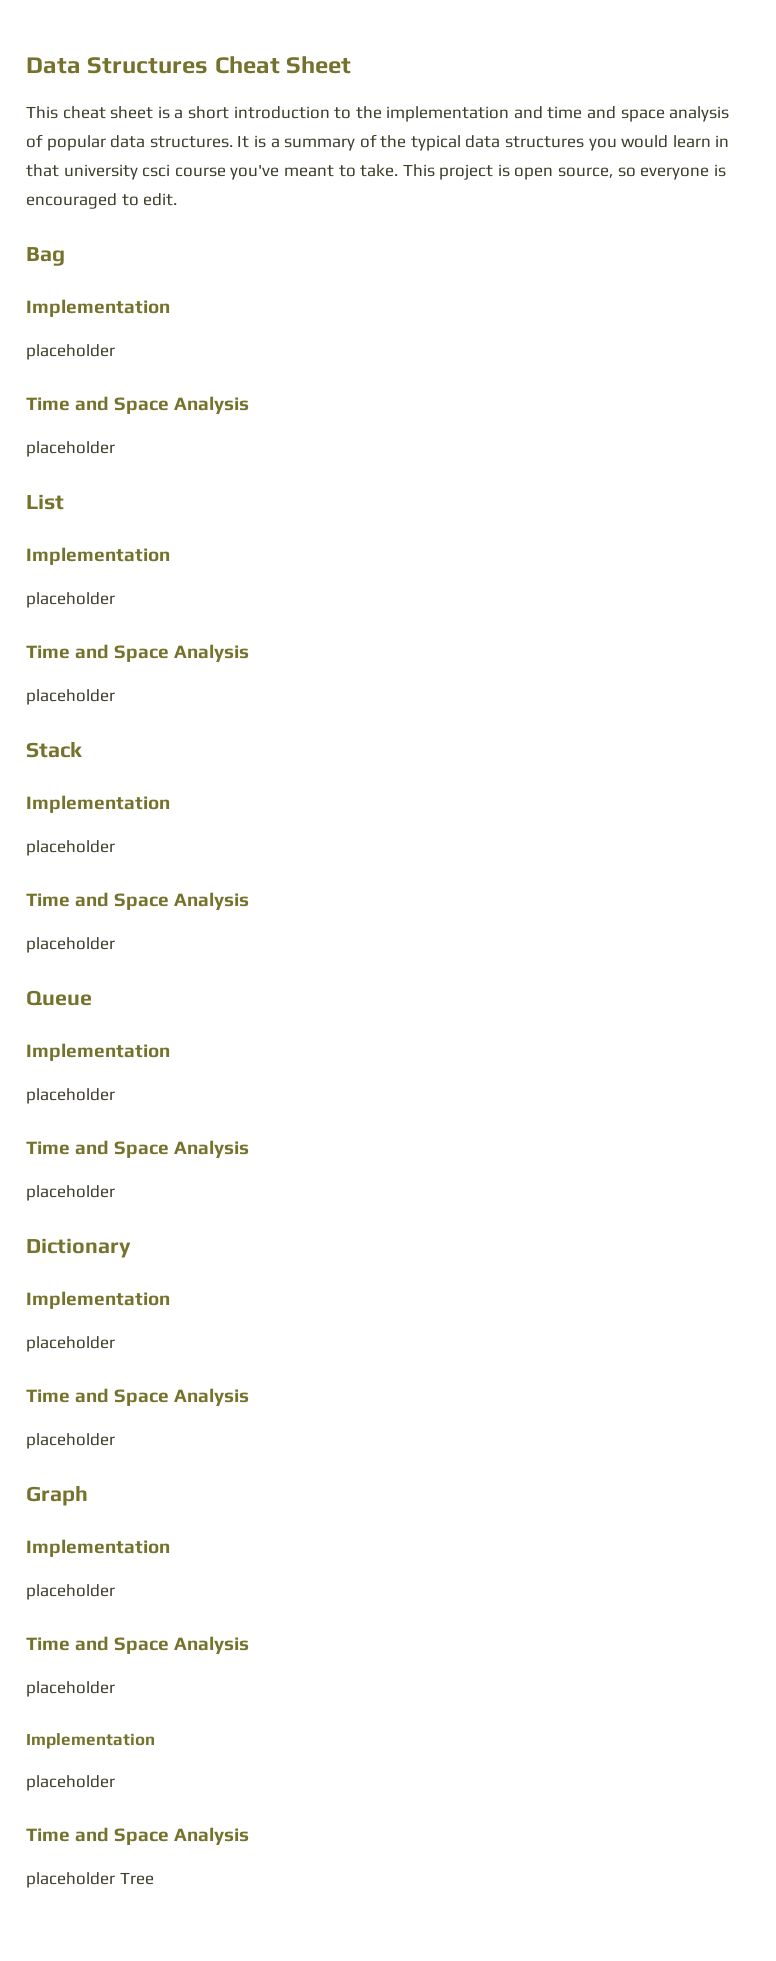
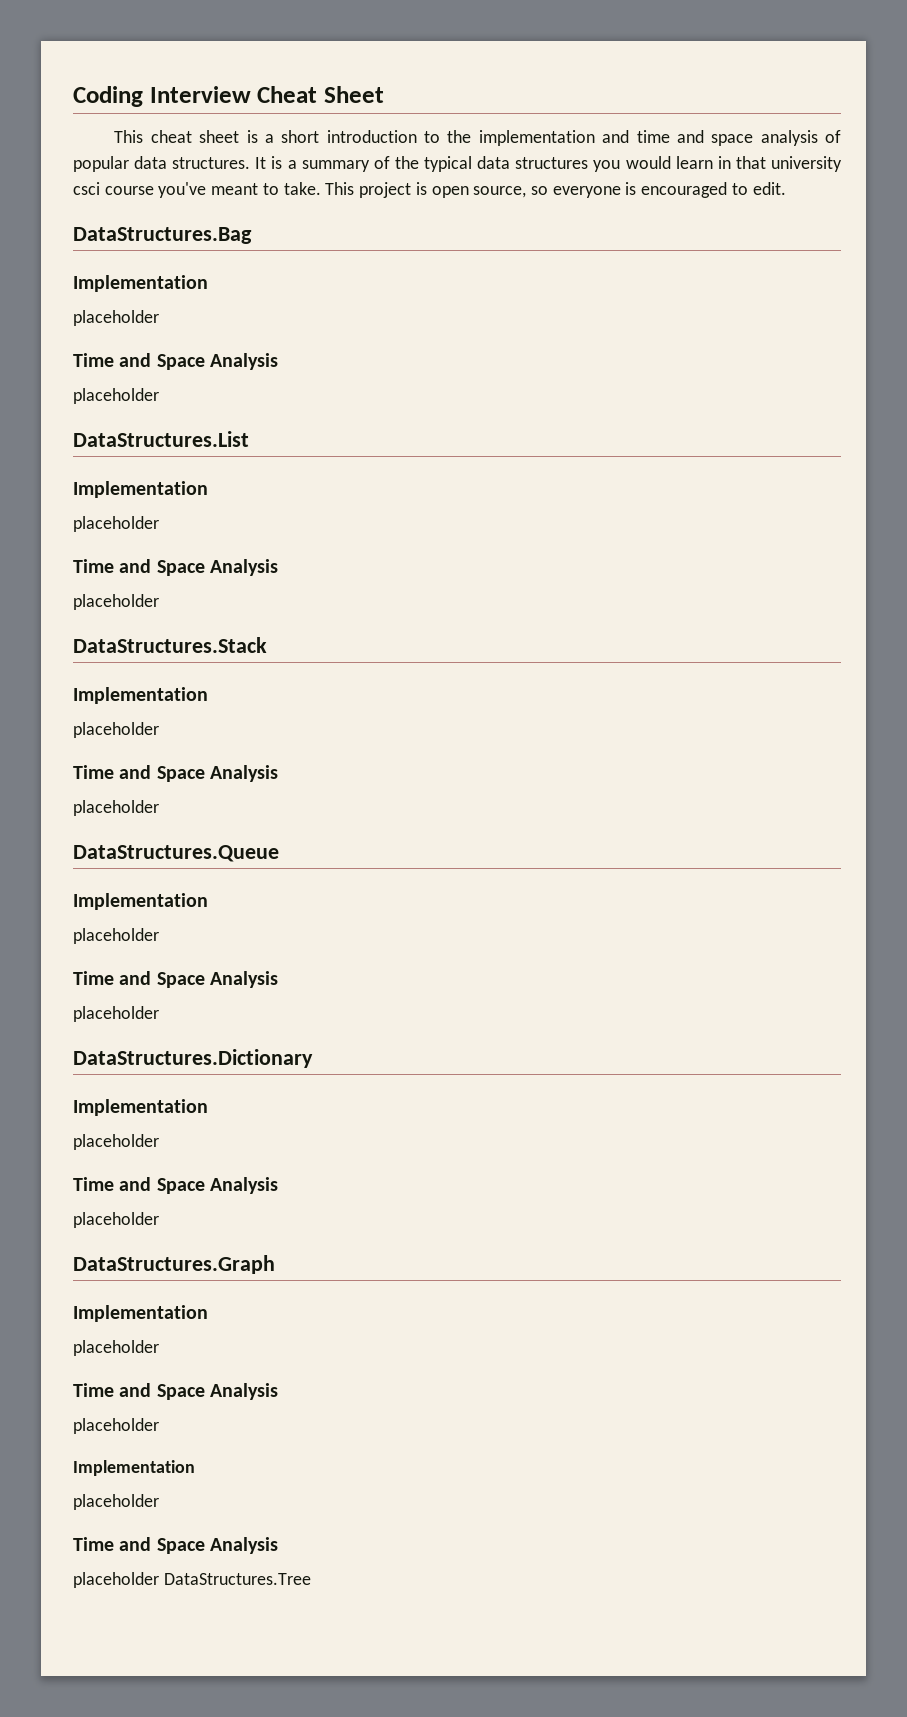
[26,57,209,74] Data Structures -> [73,86,251,107] Coding Interview
[26,247,65,266] [26,299,170,317] [26,344,115,360] [26,396,250,414] [26,441,115,457] [26,494,64,510] [26,547,170,565] [26,592,115,608] [26,644,250,662] [26,689,115,705] [26,741,82,758] [26,795,170,813] [26,840,115,856] [26,892,250,910] [26,937,115,953] [26,990,92,1006] [26,1043,170,1061] [26,1088,115,1104] [26,1140,250,1158] [26,1185,115,1201] [26,1238,131,1258] [26,1291,170,1309] [26,1336,115,1352] [26,1388,250,1406] [26,1433,115,1449] [26,1485,88,1506] Bag // Implementation // placeholder // Time and Space Analysis // placeholder // List // Implementation // placeholder // Time and Space Analysis // placeholder // Stack // Implementation // placeholder // Time and Space Analysis // placeholder // Queue // Implementation // placeholder // Time and Space Analysis // placeholder // Dictionary // Implementation // placeholder // Time and Space Analysis // placeholder // Graph -> [73,227,252,244] [73,275,208,292] [73,310,159,326] [73,353,278,370] [73,388,159,404] [73,431,249,447] [73,481,208,498] [73,516,159,532] [73,559,278,576] [73,594,159,610] [73,637,267,653] [73,687,208,704] [73,722,159,738] [73,765,278,782] [73,800,159,816] [73,845,279,862] [73,893,208,910] [73,928,159,944] [73,971,278,988] [73,1006,159,1022] [73,1049,313,1068] [73,1099,208,1116] [73,1134,159,1150] [73,1177,278,1194] [73,1212,159,1228] [73,1255,275,1274] DataStructures.Bag // Implementation // placeholder // Time and Space Analysis // placeholder // DataStructures.List // Implementation // placeholder // Time and Space Analysis // placeholder // DataStructures.Stack // Implementation // placeholder // Time and Space Analysis // placeholder // DataStructures.Queue // Implementation // placeholder // Time and Space Analysis // placeholder // DataStructures.Dictionary // Implementation // placeholder // Time and Space Analysis // placeholder // DataStructures.Graph
[119,1872,154,1885] Tree -> [163,1573,311,1585] DataStructures.Tree

